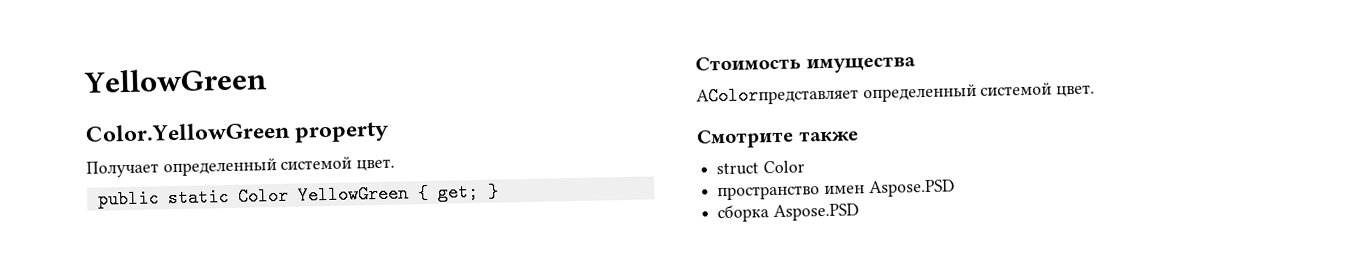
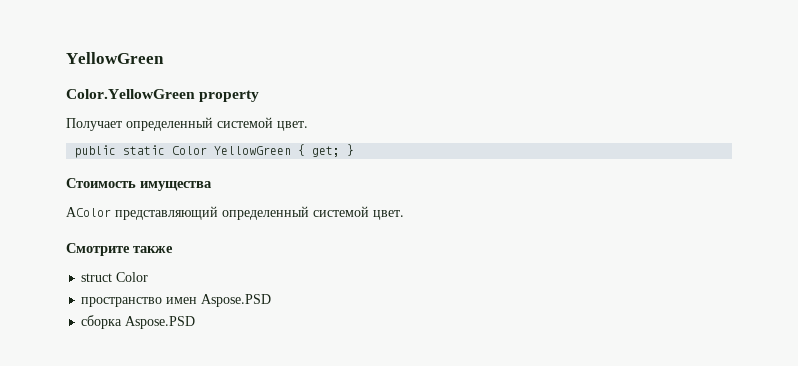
[696,84,859,106] AColorпредставляет -> [66,206,218,220] АColor представляющий

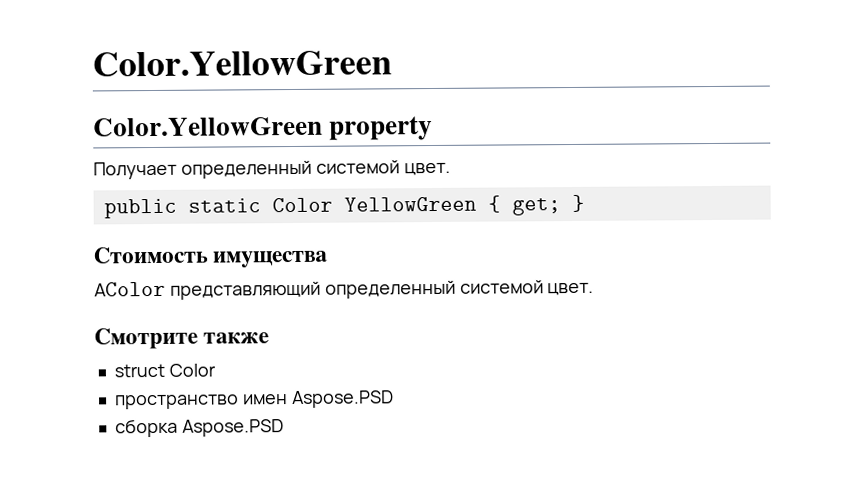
[66,52,164,64] YellowGreen -> [92,50,392,77] Color.YellowGreen

